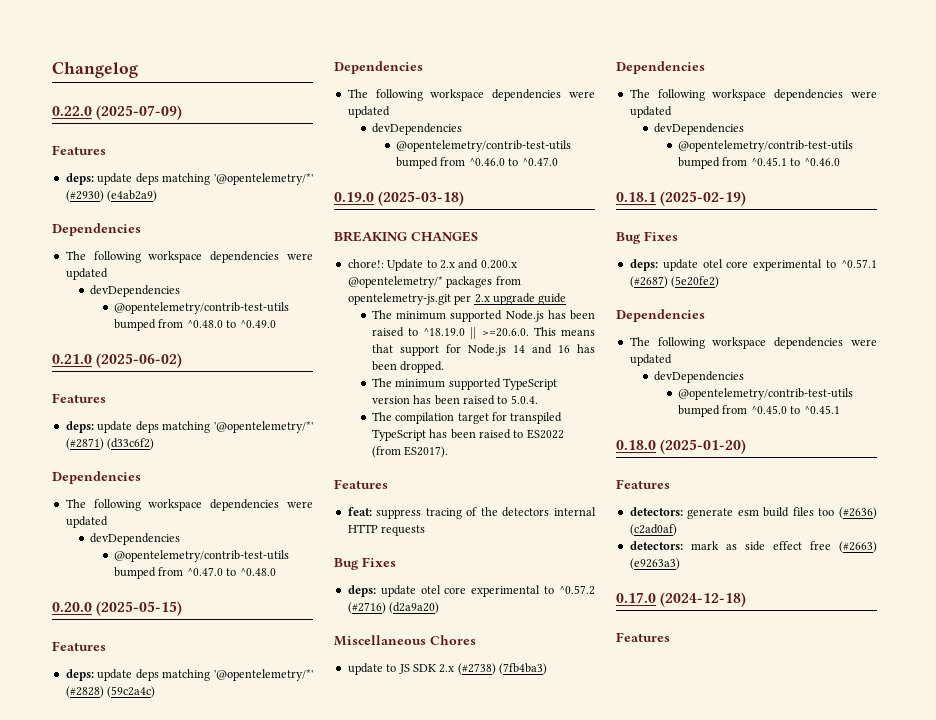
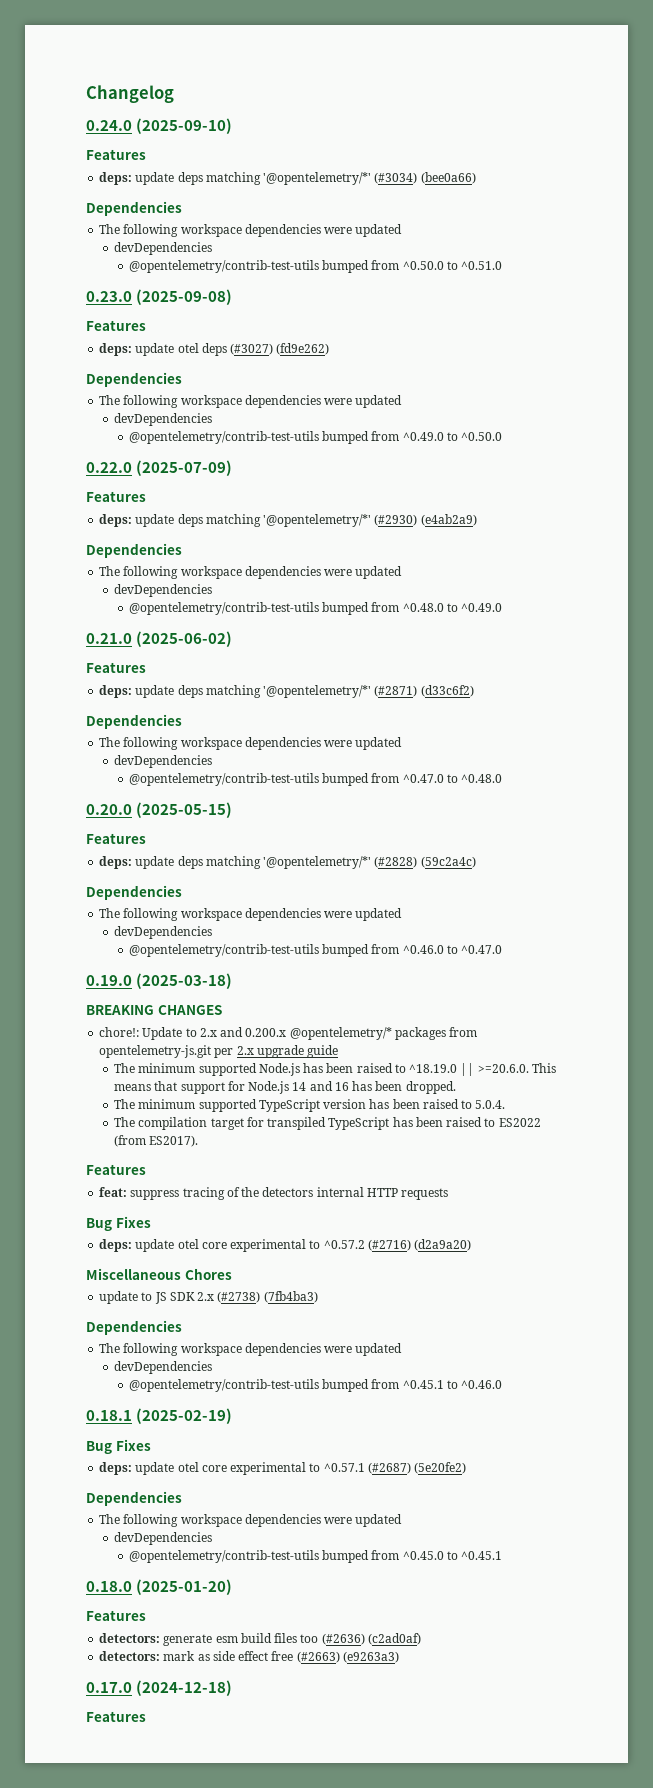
(138, 70) none -> [86,118,233,134] [86,149,146,160] [99,172,476,185] [86,201,182,216] [99,224,403,237] [114,242,213,255] [128,260,503,273] [86,289,233,305] [86,320,146,331] [99,343,330,356] [86,372,182,387] [99,395,403,408] [114,413,213,426] [128,431,503,444] // 0.24.0 (2025-09-10) // Features // deps: update deps matching '@opentelemetry/*' (#3034) (bee0a66) // Dependencies // The following workspace dependencies were updated // devDependencies // @opentelemetry/contrib-test-utils bumped from ^0.50.0 to ^0.51.0 // 0.23.0 (2025-09-08) // Features // deps: update otel deps (#3027) (fd9e262) // Dependencies // The following workspace dependencies were updated // devDependencies // @opentelemetry/contrib-test-utils bumped from ^0.49.0 to ^0.50.0

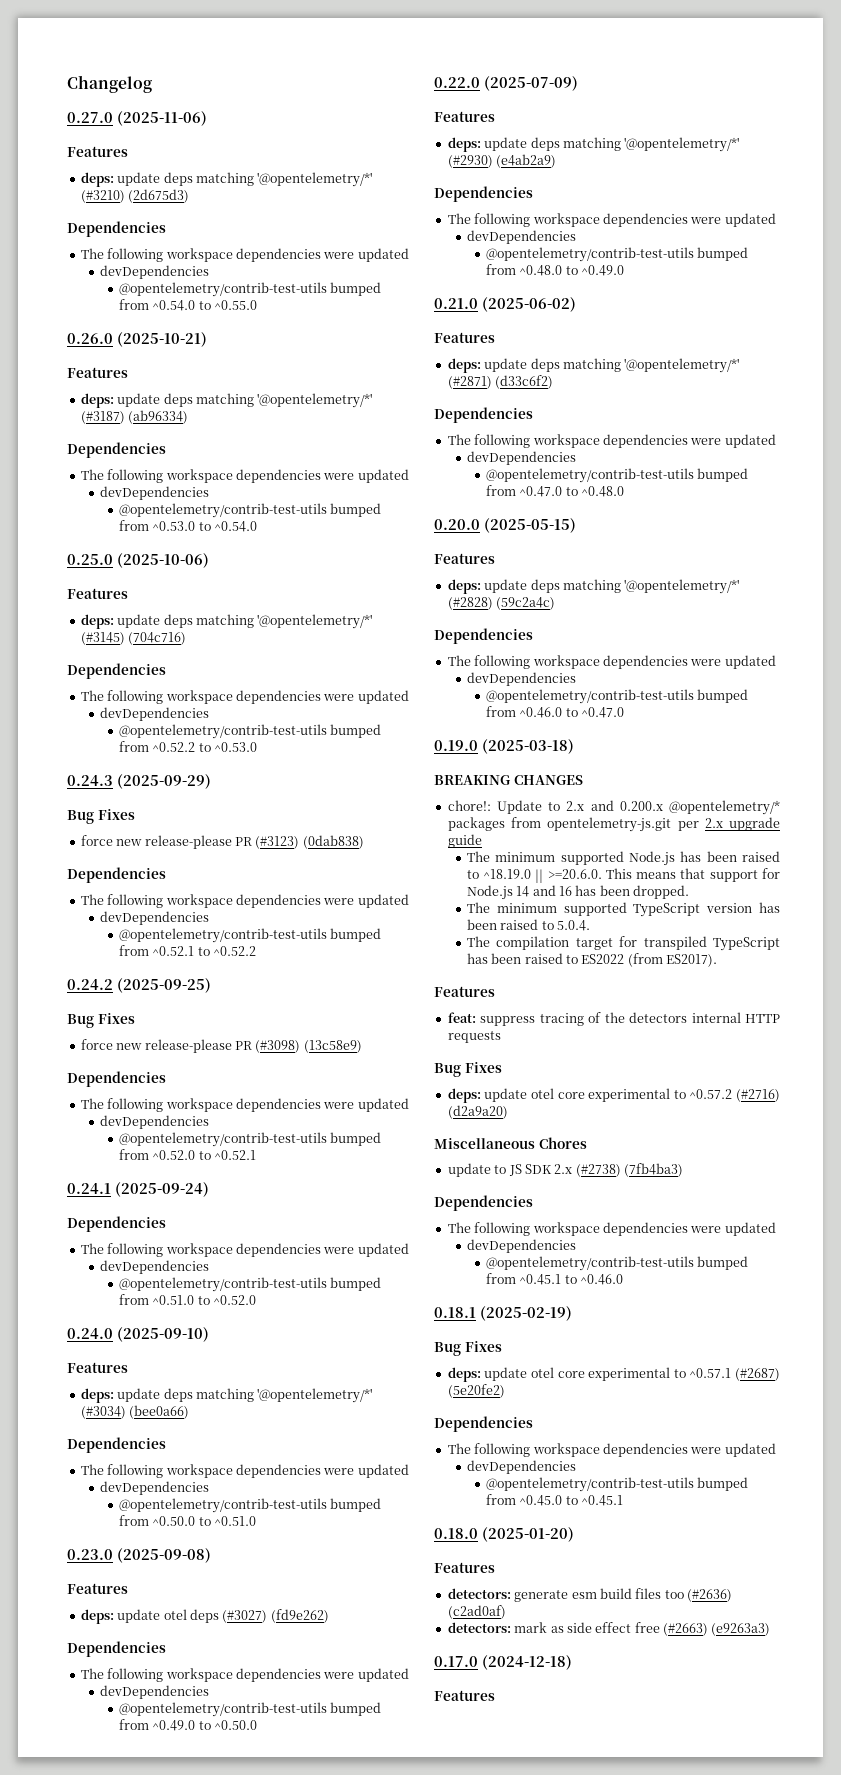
(174, 94) none -> [67,111,207,126] [67,146,128,157] [80,172,373,187] [80,189,190,203] [67,221,166,237] [80,248,409,262] [99,265,209,279] [119,282,382,297] [119,299,258,311] [67,332,207,347] [67,367,128,378] [80,393,373,408] [80,410,189,424] [67,442,166,458] [80,469,409,483] [99,486,209,500] [119,503,382,518] [119,520,258,532] [67,553,209,568] [67,588,128,599] [80,614,373,629] [80,632,187,645] [67,663,166,679] [80,690,409,704] [99,707,209,721] [119,724,382,739] [119,741,258,752] [67,774,211,789] [67,809,135,824] [80,835,364,849] [67,867,166,883] [80,894,409,908] [99,911,209,925] [119,928,382,943] [119,945,257,956] [67,978,211,993] [67,1013,135,1028] [80,1039,362,1053] [67,1071,166,1087] [80,1098,409,1112] [99,1115,209,1129] [119,1132,382,1147] [119,1149,257,1160] [67,1182,209,1197] [67,1216,166,1232] [80,1243,409,1257] [99,1260,209,1274] [119,1277,382,1292] [119,1294,257,1305] // 0.27.0 (2025-11-06) // Features // deps: update deps matching '@opentelemetry/*' (#3210) (2d675d3) // Dependencies // The following workspace dependencies were updated // devDependencies // @opentelemetry/contrib-test-utils bumped from ^0.54.0 to ^0.55.0 // 0.26.0 (2025-10-21) // Features // deps: update deps matching '@opentelemetry/*' (#3187) (ab96334) // Dependencies // The following workspace dependencies were updated // devDependencies // @opentelemetry/contrib-test-utils bumped from ^0.53.0 to ^0.54.0 // 0.25.0 (2025-10-06) // Features // deps: update deps matching '@opentelemetry/*' (#3145) (704c716) // Dependencies // The following workspace dependencies were updated // devDependencies // @opentelemetry/contrib-test-utils bumped from ^0.52.2 to ^0.53.0 // 0.24.3 (2025-09-29) // Bug Fixes // force new release-please PR (#3123) (0dab838) // Dependencies // The following workspace dependencies were updated // devDependencies // @opentelemetry/contrib-test-utils bumped from ^0.52.1 to ^0.52.2 // 0.24.2 (2025-09-25) // Bug Fixes // force new release-please PR (#3098) (13c58e9) // Dependencies // The following workspace dependencies were updated // devDependencies // @opentelemetry/contrib-test-utils bumped from ^0.52.0 to ^0.52.1 // 0.24.1 (2025-09-24) // Dependencies // The following workspace dependencies were updated // devDependencies // @opentelemetry/contrib-test-utils bumped from ^0.51.0 to ^0.52.0

